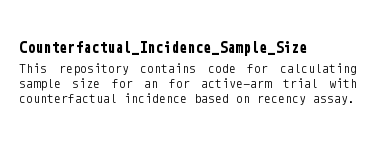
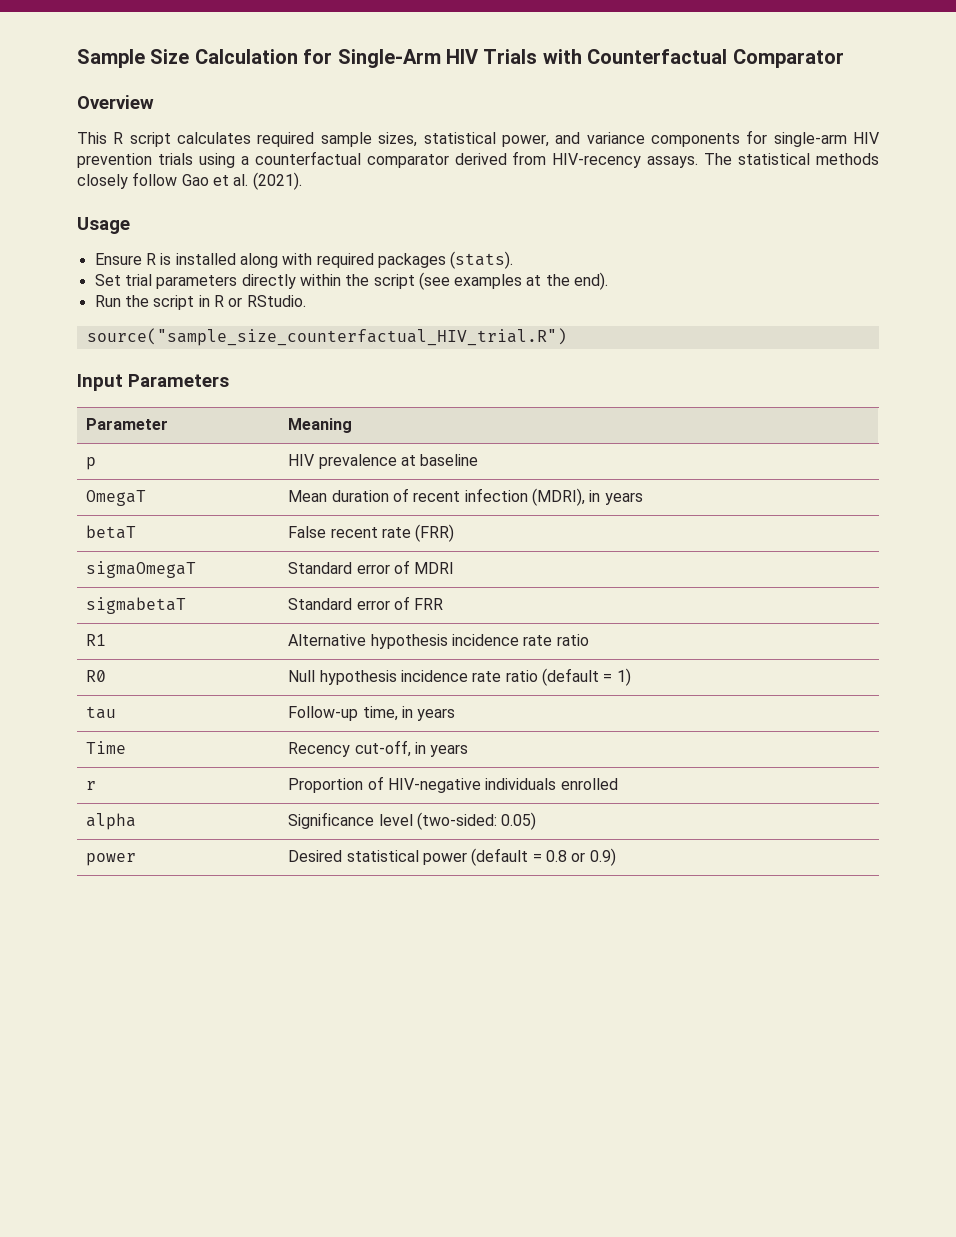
[19,41,307,56] [19,63,357,76] [19,78,357,91] [19,93,355,105] Counterfactual_Incidence_Sample_Size // This repository contains code for calculating sample size for an for active-arm trial with counterfactual incidence based on recency assay. -> [77,49,844,68] [77,95,154,109] [77,130,879,147] [77,151,879,168] [77,172,302,190] [77,217,130,234] [94,251,514,269] [94,272,609,290] [94,295,306,310] [86,328,567,346] [77,374,229,391] [86,418,169,430] [288,418,353,433] [86,457,97,470] [288,454,479,469] [86,490,147,506] [288,488,643,506] [86,525,137,539] [288,524,455,542] [86,561,197,578] [288,560,455,574] [86,597,187,614] [288,596,444,610] [86,634,107,646] [288,634,589,649] [86,670,107,682] [288,668,631,686] [86,706,117,719] [288,706,456,721] [86,741,127,754] [288,740,469,757] [86,781,97,790] [288,776,618,793] [86,813,137,830] [288,812,537,830] [86,853,137,866] [288,848,616,866] Sample Size Calculation for Single-Arm HIV Trials with Counterfactual Comparator // Overview // This R script calculates required sample sizes, statistical power, and variance components for single-arm HIV prevention trials using a counterfactual comparator derived from HIV-recency assays. The statistical methods closely follow Gao et al. (2021). // Usage // Ensure R is installed along with required packages (stats). // Set trial parameters directly within the script (see examples at the end). // Run the script in R or RStudio. // source("sample_size_counterfactual_HIV_trial.R") // Input Parameters // Parameter | Meaning // p | HIV prevalence at baseline // OmegaT | Mean duration of recent infection (MDRI), in years // betaT | False recent rate (FRR) // sigmaOmegaT | Standard error of MDRI // sigmabetaT | Standard error of FRR // R1 | Alternative hypothesis incidence rate ratio // R0 | Null hypothesis incidence rate ratio (default = 1) // tau | Follow-up time, in years // Time | Recency cut-off, in years // r | Proportion of HIV-negative individuals enrolled // alpha | Significance level (two-sided: 0.05) // power | Desired statistical power (default = 0.8 or 0.9)

